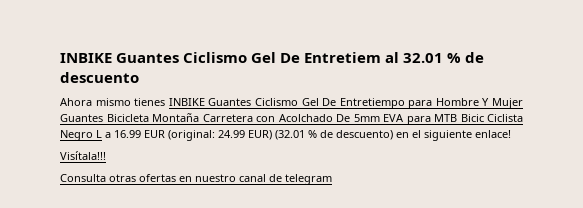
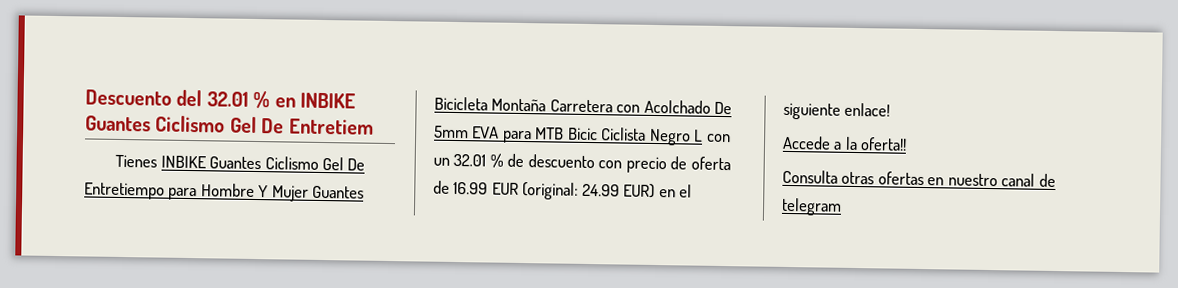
(60, 58) none -> [85,89,296,109] Descuento del 32.01 % en
[385,52,485,63] [60,72,139,83] [60,98,166,106] al 32.01 % de descuento // Ahora mismo tienes -> [115,154,158,168] // Tienes
[105,132,111,138] a -> [706,133,731,143] [433,153,731,174] [433,180,450,194] con un 32.01 % de descuento con precio de oferta de
[275,130,393,140] (32.01 % de descuento) -> (656, 190) none
[60,151,106,160] Visítala!!! -> [782,135,908,151] Accede a la oferta!!

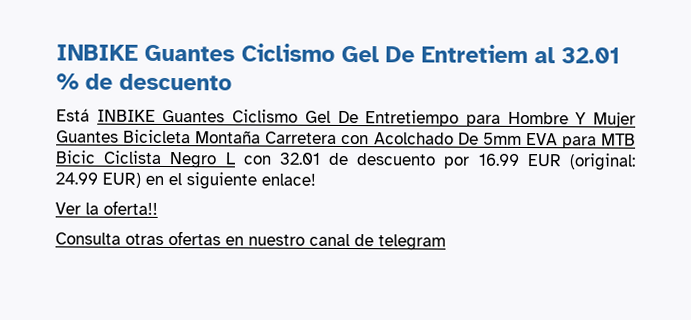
[85,89,296,109] Descuento del 32.01 % en -> (56, 52) none
[115,154,158,168] // Tienes -> [534,47,620,64] [56,73,232,91] [56,108,90,122] al 32.01 % de descuento // Está
[433,153,731,174] [433,180,450,194] un 32.01 % de descuento con precio de oferta de -> [278,152,471,169] 32.01 de descuento por
[782,135,843,150] Accede a -> [55,202,81,215] Ver

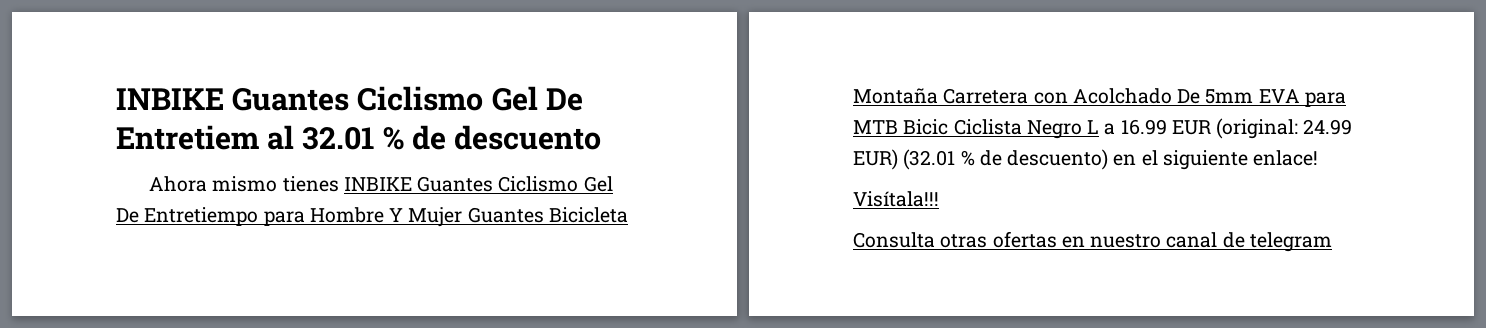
[56,108,90,122] Está -> [149,176,339,192] Ahora mismo tienes
[242,152,471,169] con 32.01 de descuento por -> [1104,123,1116,135] a
(141, 180) none -> [903,149,1109,170] (32.01 % de descuento)
[55,200,158,215] Ver la oferta!! -> [853,191,939,207] Visítala!!!

